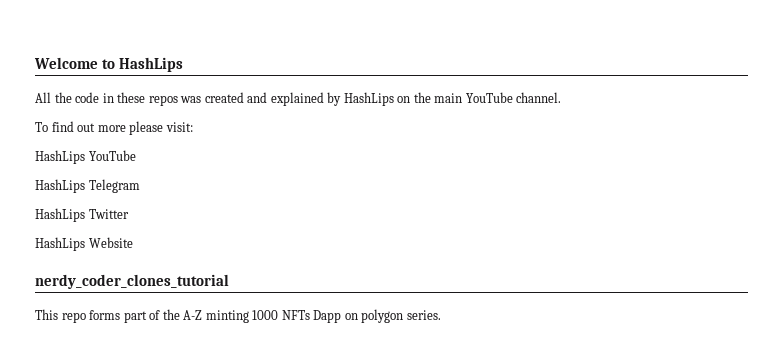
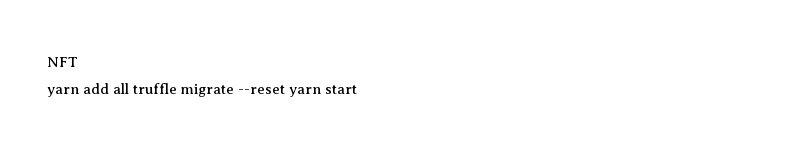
[34,57,184,72] [35,92,562,106] [35,121,193,135] [35,150,136,164] [35,179,140,193] [35,208,129,222] [35,237,133,251] [35,274,229,289] [35,309,441,323] Welcome to HashLips // All the code in these repos was created and explained by HashLips on the main YouTube channel. // To find out more please visit: // HashLips YouTube // HashLips Telegram // HashLips Twitter // HashLips Website // nerdy_coder_clones_tutorial // This repo forms part of the A-Z minting 1000 NFTs Dapp on polygon series. -> [47,57,78,67] [47,83,357,97] NFT // yarn add all truffle migrate --reset yarn start

